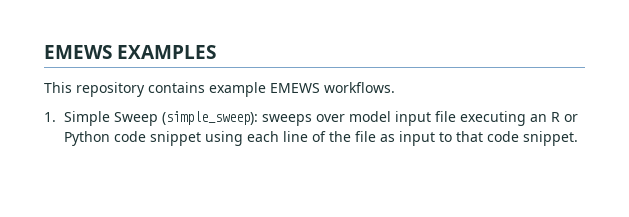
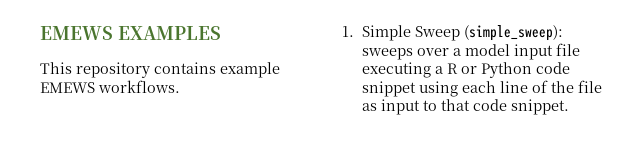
(346, 118) none -> [452,48,461,56] a
[530,114,548,122] an -> [434,66,443,74] a

